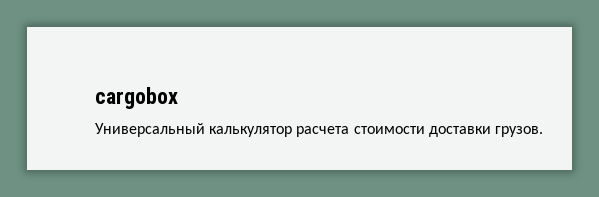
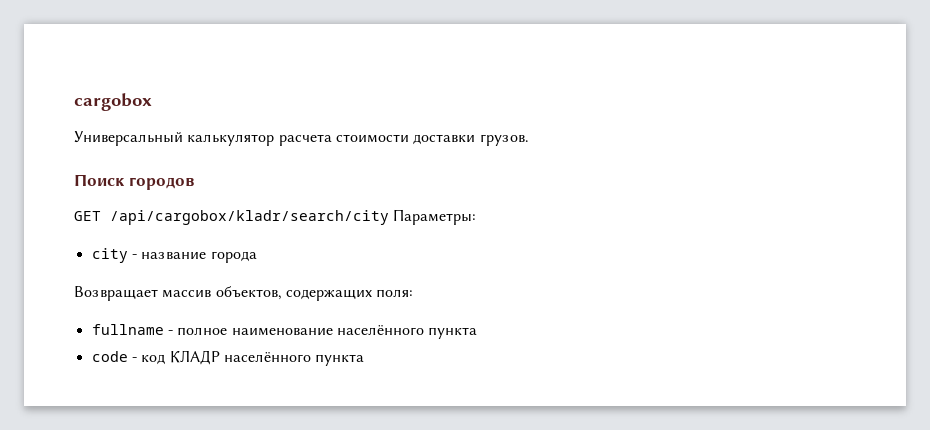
(543, 131) none -> [74,174,195,190] [74,209,477,225] [91,248,257,263] [74,286,414,301] [91,324,478,339] [91,350,365,366] // Поиск городов // GET /api/cargobox/kladr/search/city Параметры: // city - название города // Возвращает массив объектов, содержащих поля: // fullname - полное наименование населённого пункта // code - код КЛАДР населённого пункта

